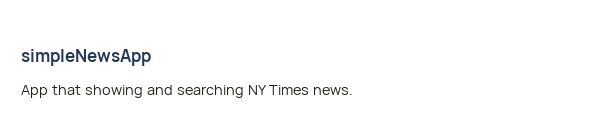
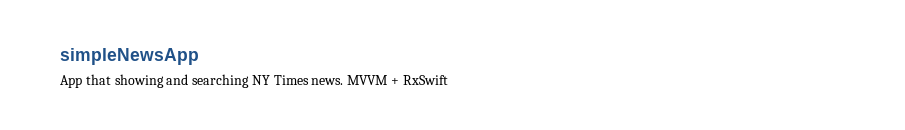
(354, 91) none -> [347,75,448,85] MVVM + RxSwift

